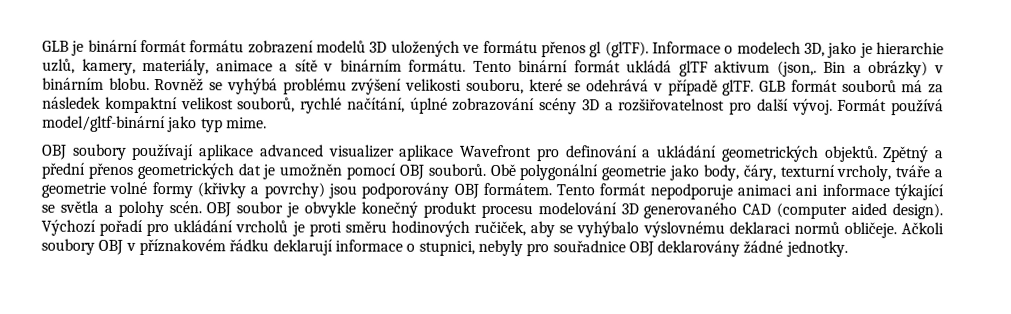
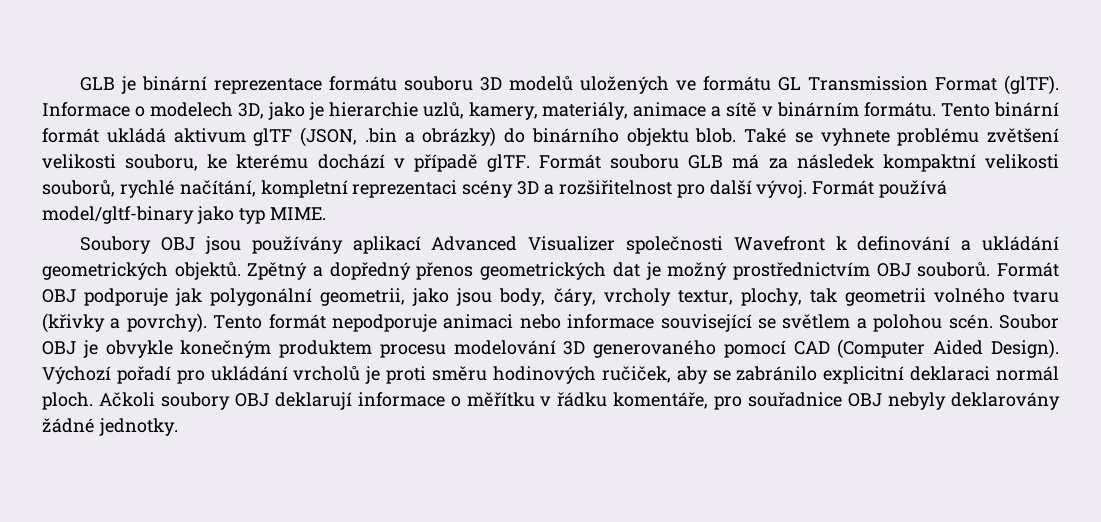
[140,39,603,58] formát formátu zobrazení modelů 3D uložených ve formátu přenos gl -> [214,75,998,94] reprezentace formátu souboru 3D modelů uložených ve formátu GL Transmission Format
[678,60,944,78] [42,77,897,96] glTF aktivum (json,. Bin a obrázky) v binárním blobu. Rovněž se vyhýbá problému zvýšení velikosti souboru, které se odehrává v případě glTF. GLB formát souborů -> [173,127,1059,147] [42,154,724,172] aktivum glTF (JSON, .bin a obrázky) do binárního objektu blob. Také se vyhnete problému zvětšení velikosti souboru, ke kterému dochází v případě glTF. Formát souboru GLB
[180,97,234,110] velikost -> [984,154,1059,169] velikosti
[409,97,536,114] úplné zobrazování -> [260,180,458,198] kompletní reprezentaci
[618,98,726,112] rozšiřovatelnost -> [558,180,672,195] rozšiřitelnost
[42,115,166,133] model/gltf-binární -> [42,206,194,224] model/gltf-binary
[225,117,267,129] [41,143,560,162] mime. // OBJ soubory používají aplikace advanced visualizer aplikace Wavefront pro -> [269,207,326,220] [80,236,847,254] MIME. // Soubory OBJ jsou používány aplikací Advanced Visualizer společnosti Wavefront k
[41,162,85,179] přední -> [329,262,411,280] dopředný
[279,163,944,182] [41,181,944,201] [41,200,944,220] umožněn pomocí OBJ souborů. Obě polygonální geometrie jako body, čáry, texturní vrcholy, tváře a geometrie volné formy (křivky a povrchy) jsou podporovány OBJ formátem. Tento formát nepodporuje animaci ani informace týkající se světla a polohy scén. OBJ soubor je obvykle konečný produkt procesu modelování 3D generovaného CAD (computer aided design). -> [667,261,1060,280] [42,288,1060,306] [42,313,1059,333] [42,339,1059,359] možný prostřednictvím OBJ souborů. Formát OBJ podporuje jak polygonální geometrii, jako jsou body, čáry, vrcholy textur, plochy, tak geometrii volného tvaru (křivky a povrchy). Tento formát nepodporuje animaci nebo informace související se světlem a polohou scén. Soubor OBJ je obvykle konečným produktem procesu modelování 3D generovaného pomocí CAD (Computer Aided Design).
[576,221,945,239] [41,238,523,257] vyhýbalo výslovnému deklaraci normů obličeje. Ačkoli soubory OBJ v příznakovém řádku deklarují informace o stupnici, nebyly -> [736,366,1059,384] [42,392,709,410] zabránilo explicitní deklaraci normál ploch. Ačkoli soubory OBJ deklarují informace o měřítku v řádku komentáře,
(654, 249) none -> [888,392,947,410] nebyly

